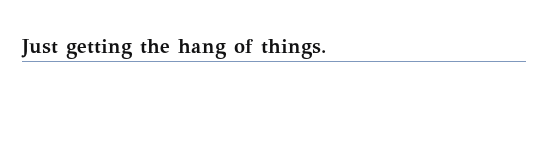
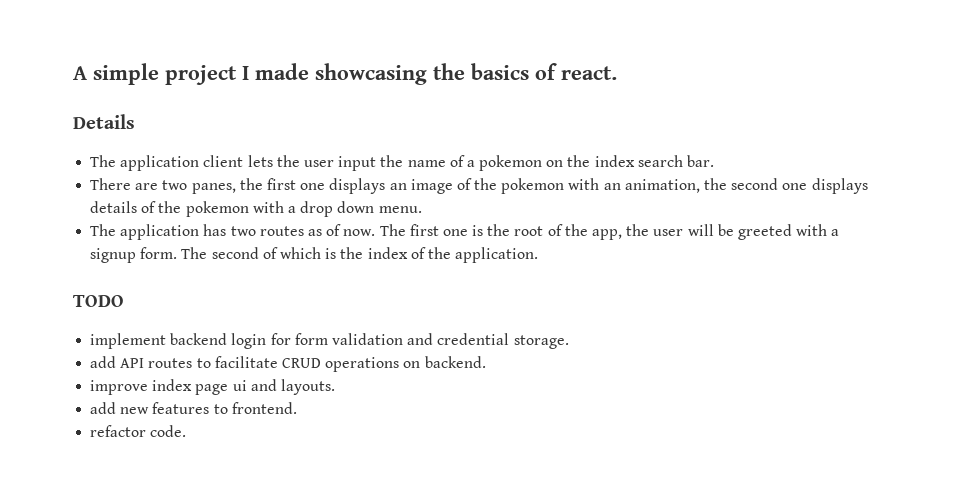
[21,39,326,59] Just getting the hang of things. -> [73,63,617,85] [73,114,135,129] [90,155,715,171] [90,178,868,194] [90,201,422,217] [90,224,840,240] [90,247,539,263] [73,295,124,307] [90,333,569,349] [90,356,486,372] [90,379,335,395] [90,402,297,414] [90,425,187,437] A simple project I made showcasing the basics of react. // Details // The application client lets the user input the name of a pokemon on the index search bar. // There are two panes, the first one displays an image of the pokemon with an animation, the second one displays details of the pokemon with a drop down menu. // The application has two routes as of now. The first one is the root of the app, the user will be greeted with a signup form. The second of which is the index of the application. // TODO // implement backend login for form validation and credential storage. // add API routes to facilitate CRUD operations on backend. // improve index page ui and layouts. // add new features to frontend. // refactor code.

